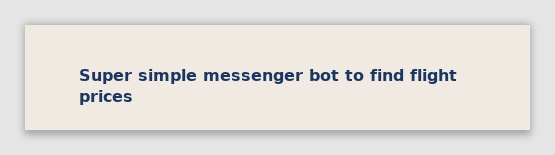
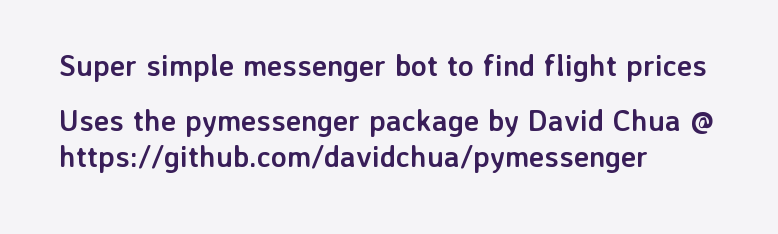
(133, 97) none -> [59,109,715,137] [59,145,648,173] // Uses the pymessenger package by David Chua @ https://github.com/davidchua/pymessenger

